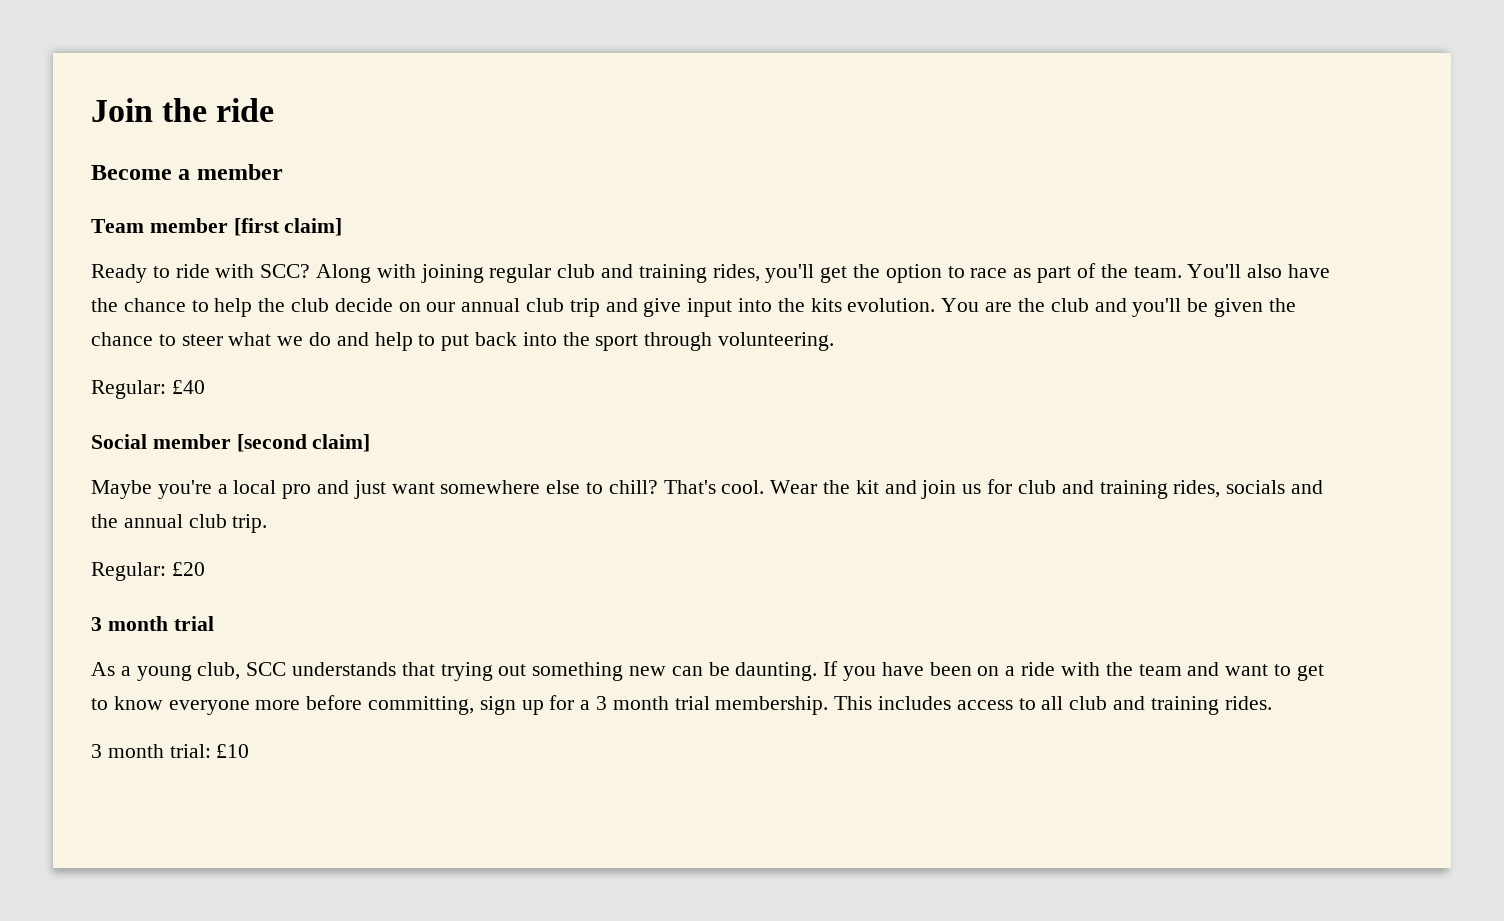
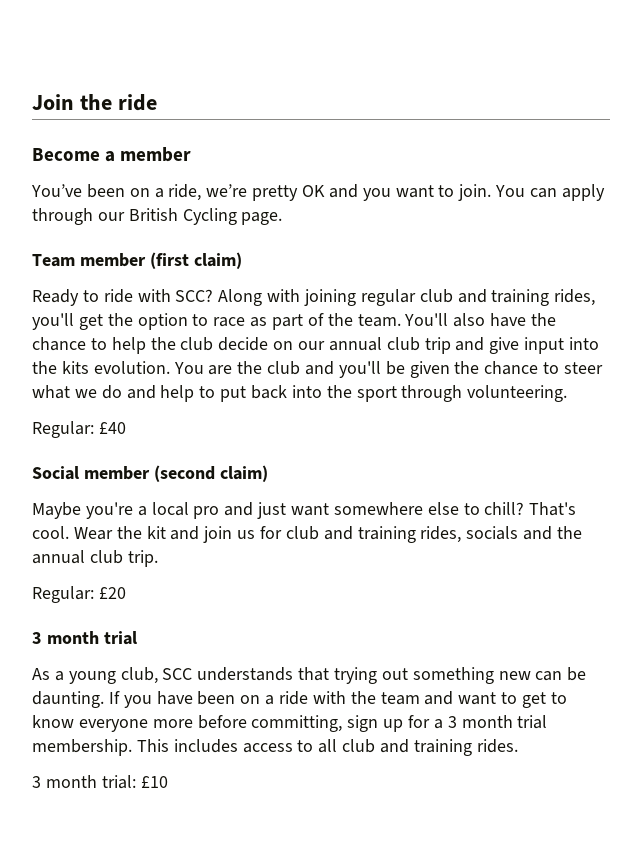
(283, 172) none -> [31,184,605,201] [32,208,283,225] // You’ve been on a ride, we’re pretty OK and you want to join. You can apply through our British Cycling page.
[233,218,343,236] [first claim] -> [149,252,242,269] (first claim)
[236,434,371,452] [second claim] -> [153,465,268,482] (second claim)

